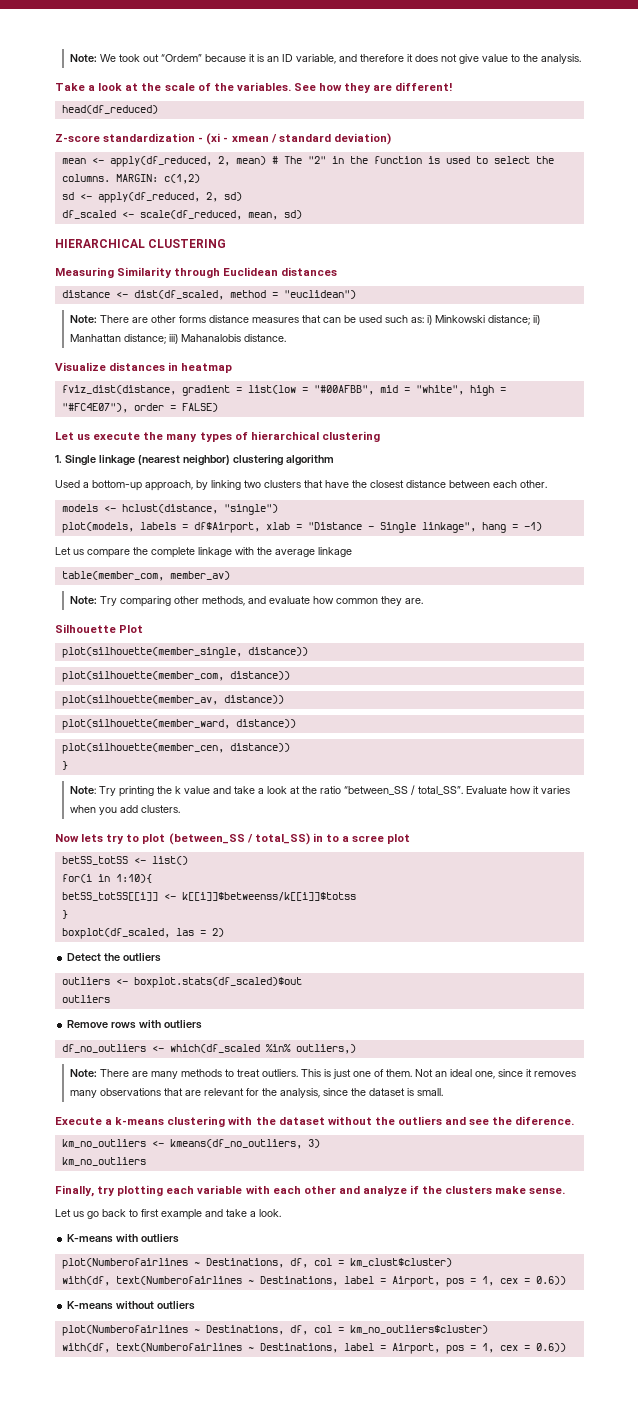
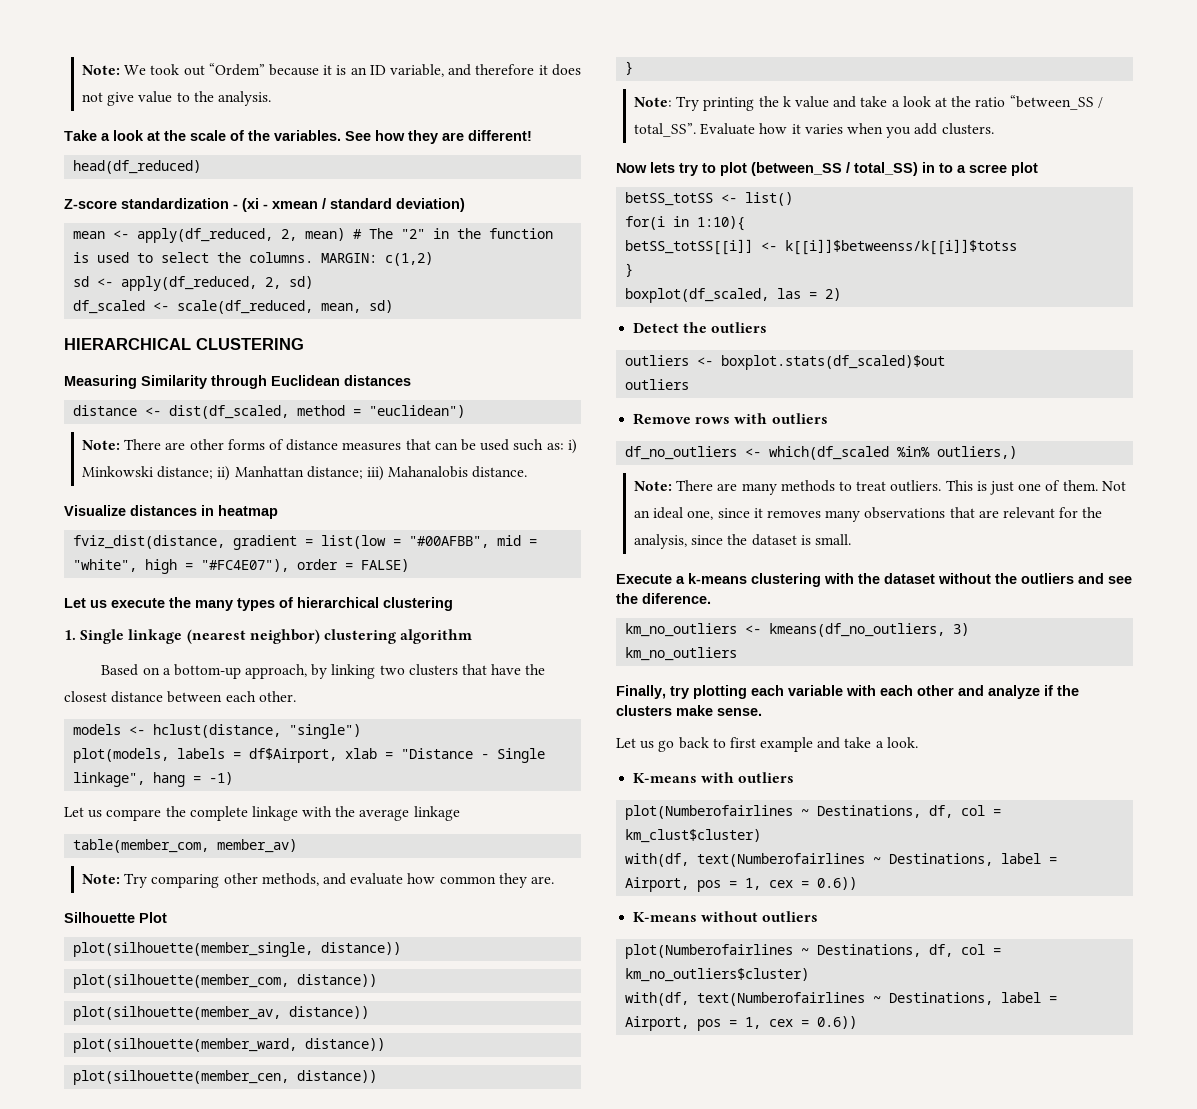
(206, 319) none -> [269,439,285,450] of
[55,480,80,488] Used -> [101,664,160,676] Based on

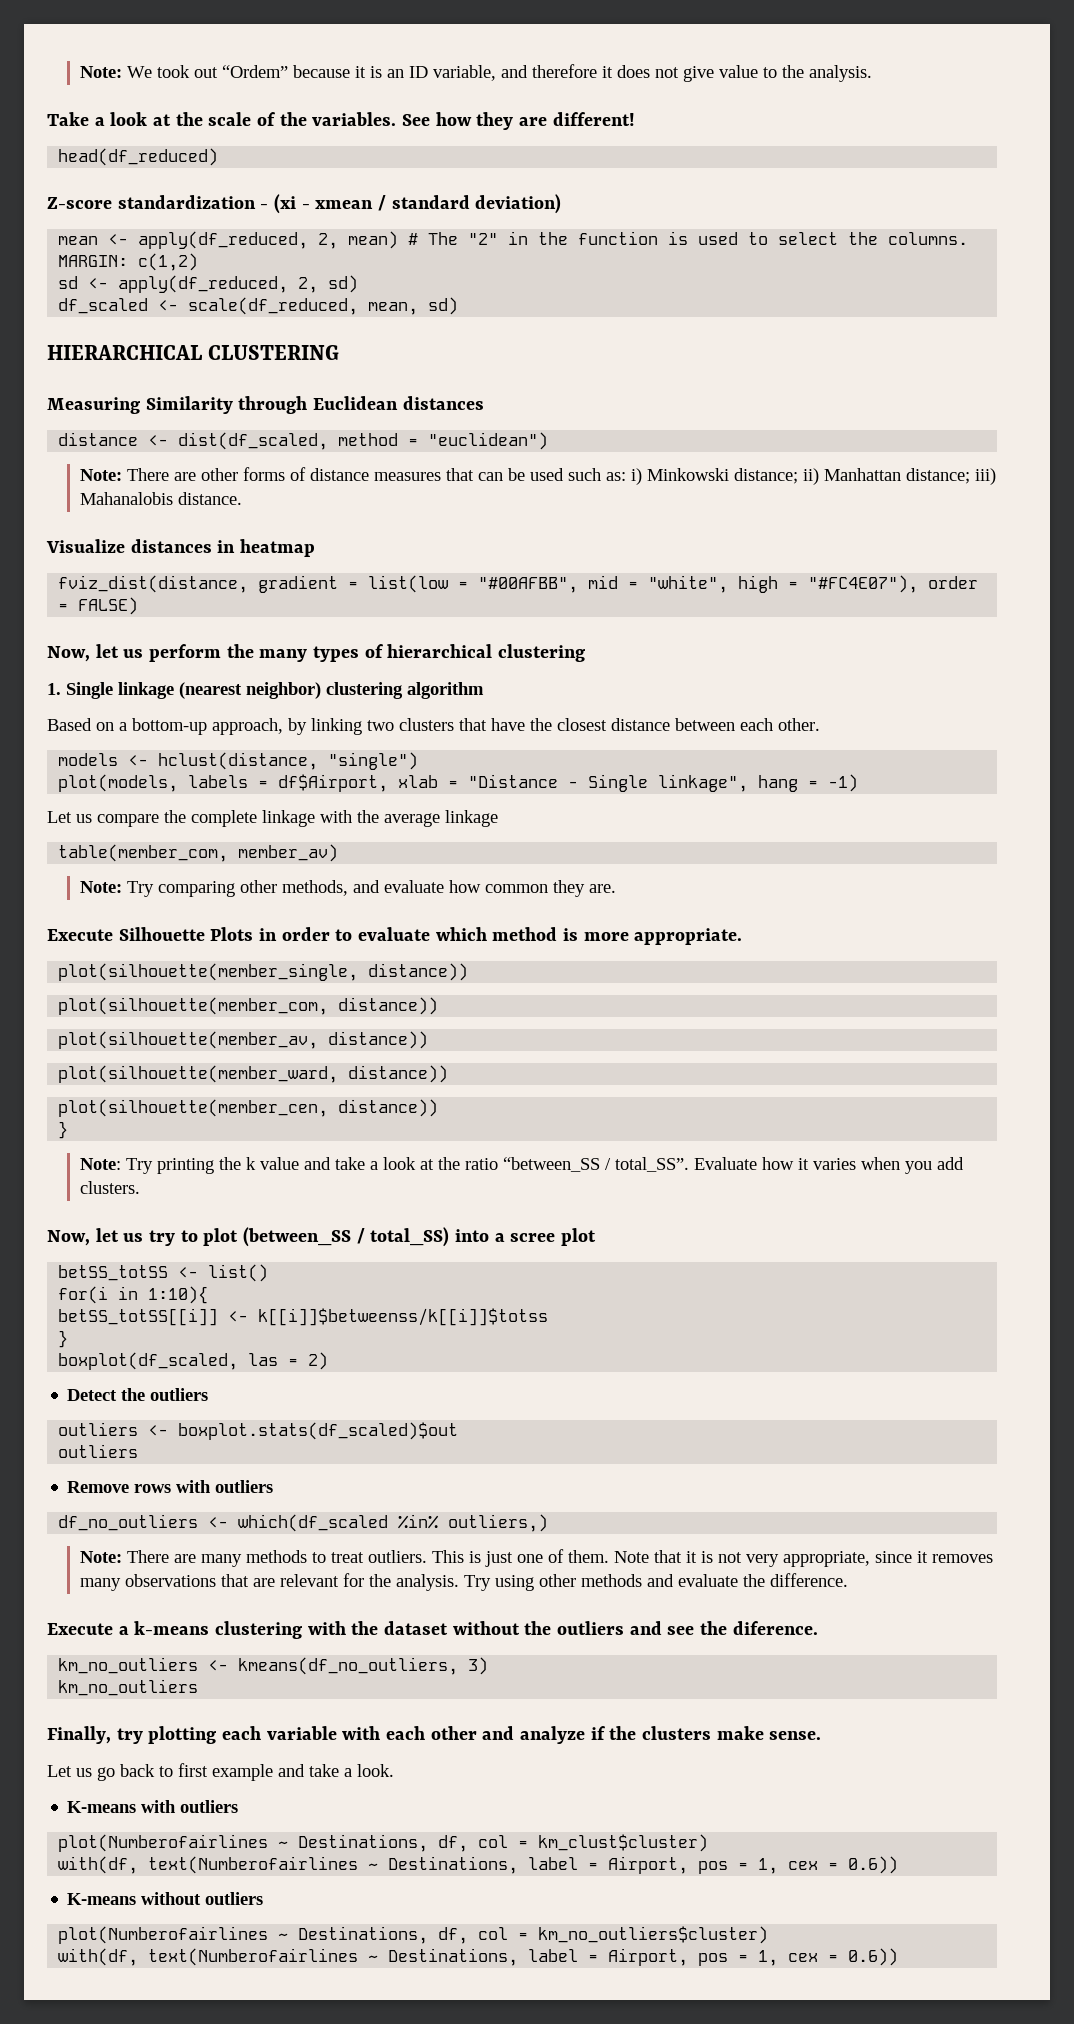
[64,598,165,608] Let us execute -> [47,644,222,662] Now, let us perform
[64,912,167,923] Silhouette Plot -> [47,927,743,945] Execute Silhouette Plots in order to evaluate which method is more appropriate.
[616,162,675,173] Now lets -> [47,1228,144,1246] Now, let us
[922,162,953,173] in to -> [455,1229,490,1242] into
[1101,481,1126,491] [634,507,714,520] Not an ideal one, -> [613,1550,870,1567] Note that it is not very appropriate,
[634,534,852,549] analysis, since the dataset is small. -> [395,1573,848,1591] analysis. Try using other methods and evaluate the difference.

